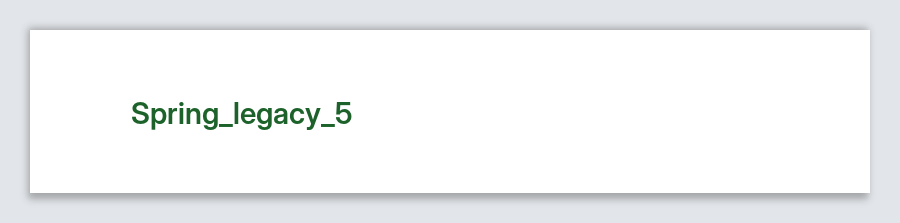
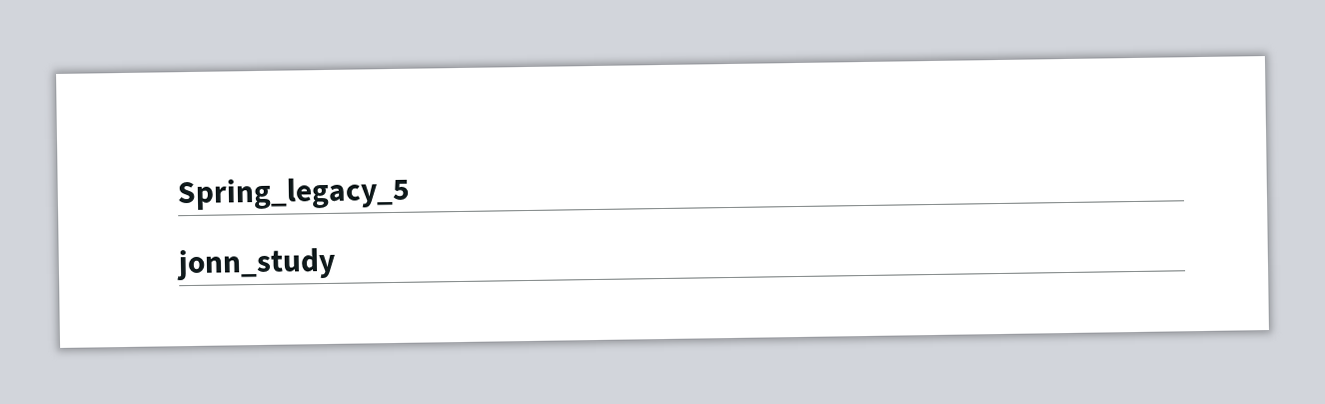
(352, 116) none -> [176,247,337,281] // jonn_study

